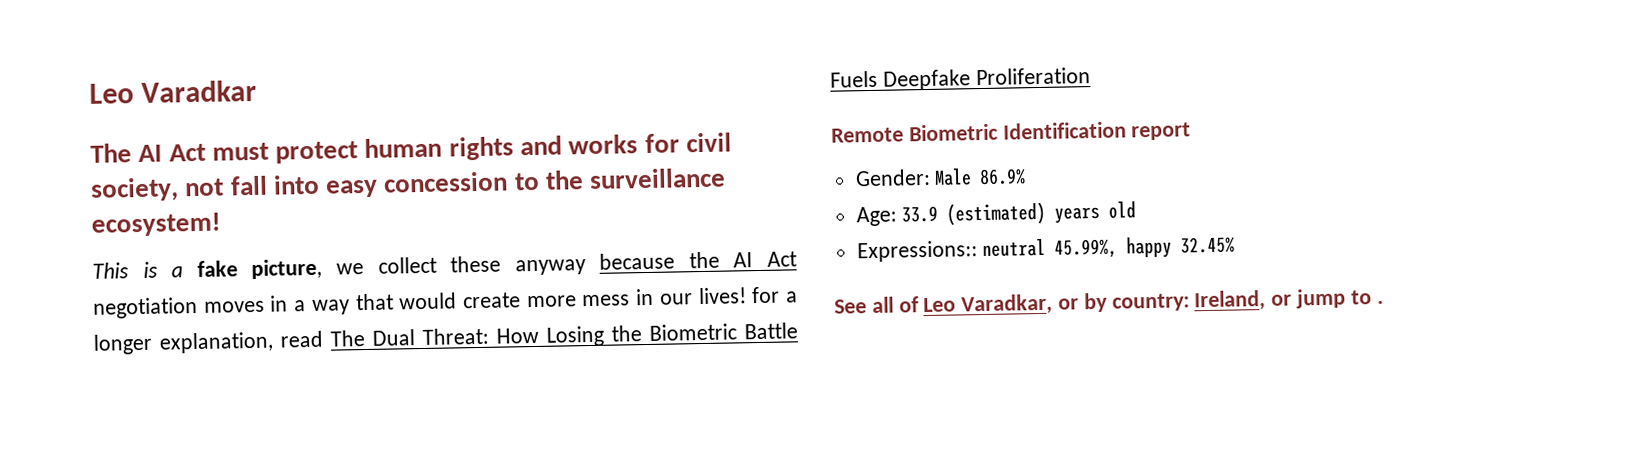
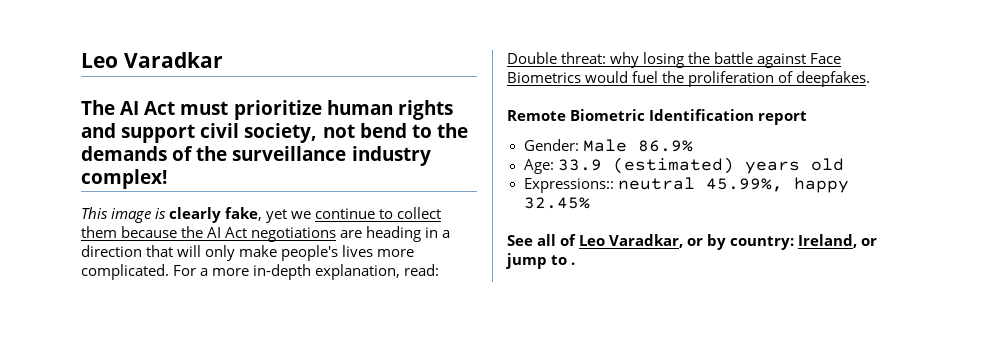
[275,141,359,164] protect -> [233,100,322,120] prioritize
[568,133,680,155] works for -> [121,124,196,143] support
[229,167,727,198] [91,212,221,237] [92,251,798,280] [93,286,798,319] [93,322,798,355] [830,67,1091,91] fall into easy concession to the surveillance ecosystem! // This is a fake picture, we collect these anyway because the AI Act negotiation moves in a way that would create more mess in our lives! for a longer explanation, read The Dual Threat: How Losing the Biometric Battle Fuels Deepfake Proliferation -> [359,123,468,138] [81,146,431,166] [81,169,167,189] [81,207,442,223] [81,226,451,242] [81,245,415,261] [81,264,440,280] [507,52,842,68] [507,71,871,87] bend to the demands of the surveillance industry complex! // This image is clearly fake, yet we continue to collect them because the AI Act negotiations are heading in a direction that will only make people's lives more complicated. For a more in-depth explanation, read: Double threat: why losing the battle against Face Biometrics would fuel the proliferation of deepfakes.

